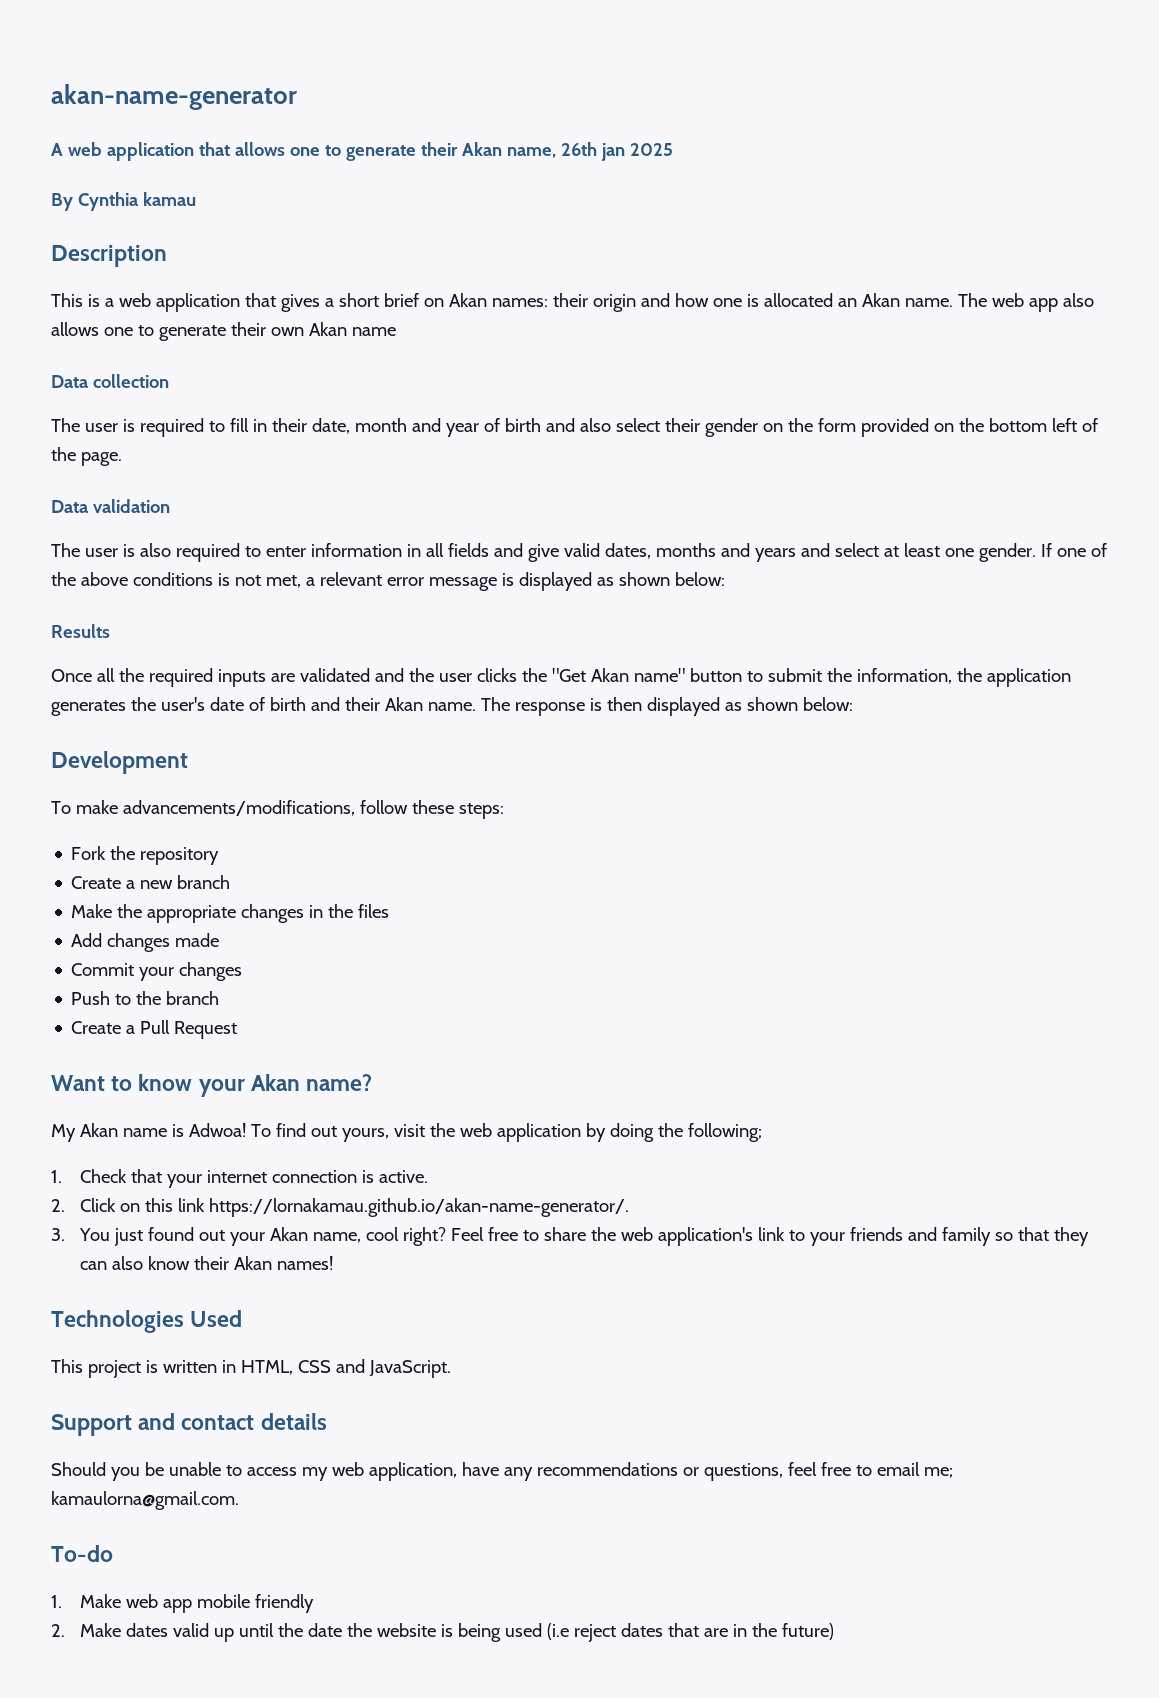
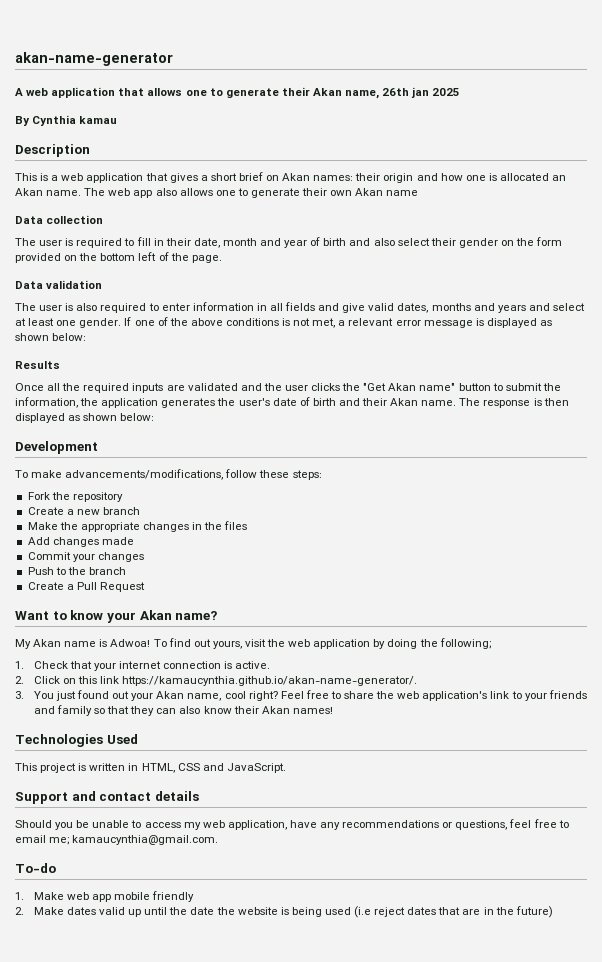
[208,1198,629,1217] https://lornakamau.github.io/akan-name-generator/. -> [122,676,418,686] https://kamaucynthia.github.io/akan-name-generator/.
[51,1491,239,1510] kamaulorna@gmail.com. -> [72,835,219,845] kamaucynthia@gmail.com.

